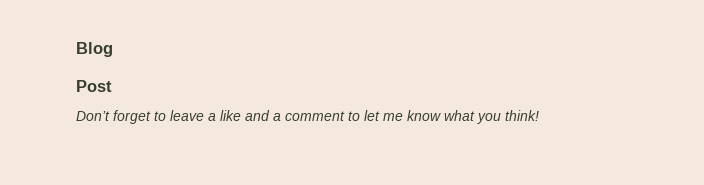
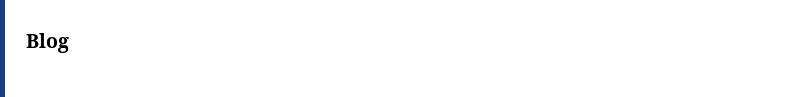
[76,80,112,92] [76,110,539,124] // Post // Don’t forget to leave a like and a comment to let me know what you think! -> (69, 43) none

